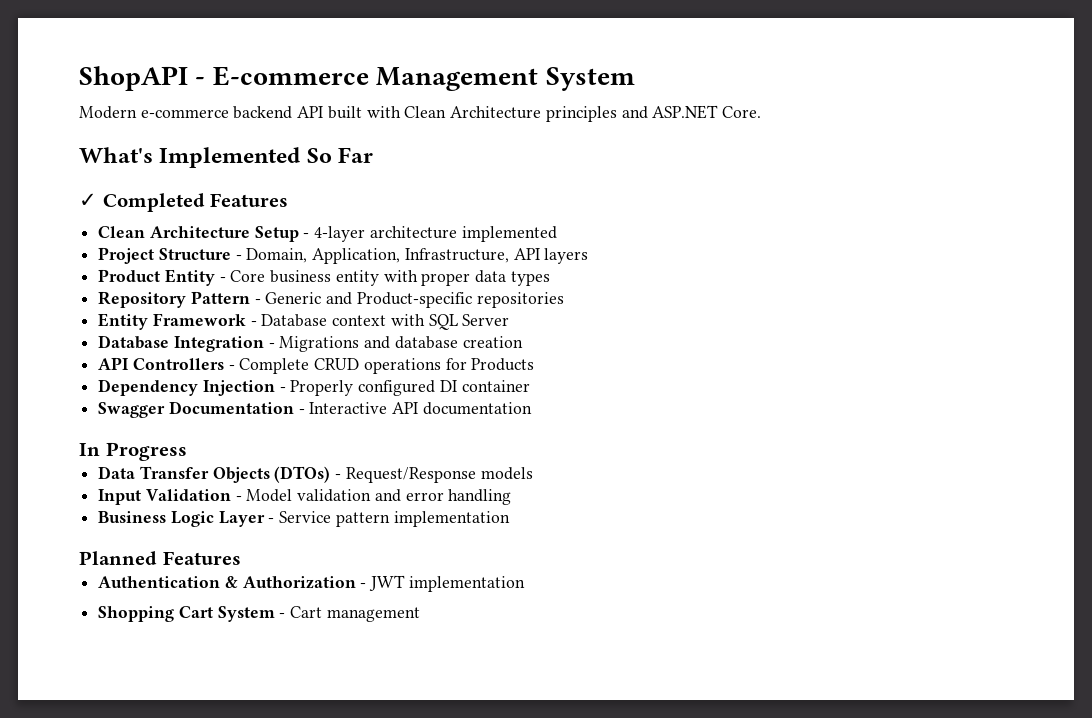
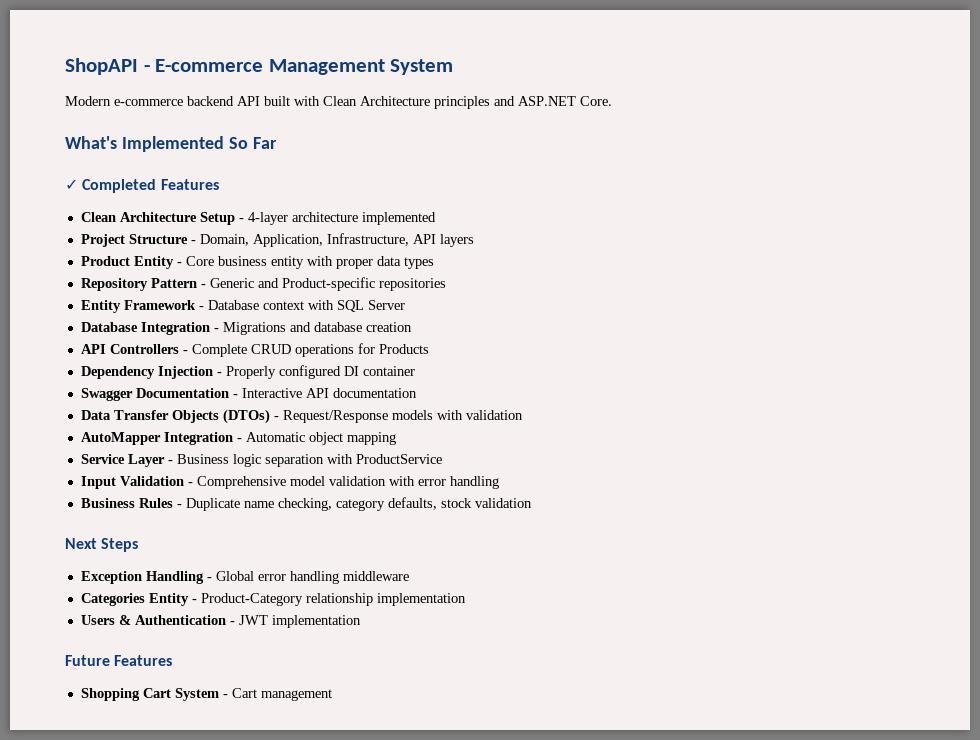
[79,442,187,461] // In Progress -> (417, 393) none
(533, 473) none -> [436,410,523,420] [80,432,396,445] [80,454,442,467] with validation // AutoMapper Integration - Automatic object mapping // Service Layer - Business logic separation with ProductService
[246,489,401,502] Model validation and -> [196,476,415,489] Comprehensive model validation with
[170,511,510,527] [79,551,241,565] [98,576,356,589] Logic Layer - Service pattern implementation // Planned Features // Authentication & Authorization -> [138,497,532,511] [65,538,139,552] [80,571,409,584] [80,593,466,606] [80,615,226,625] Rules - Duplicate name checking, category defaults, stock validation // Next Steps // Exception Handling - Global error handling middleware // Categories Entity - Product-Category relationship implementation // Users & Authentication
(525, 584) none -> [65,655,173,666] // Future Features

